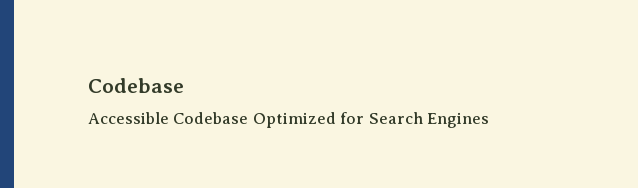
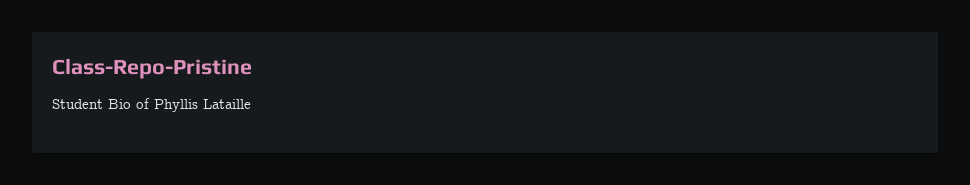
[88,78,184,93] [88,112,490,128] Codebase // Accessible Codebase Optimized for Search Engines -> [52,58,252,79] [52,98,251,112] Class-Repo-Pristine // Student Bio of Phyllis Lataille

